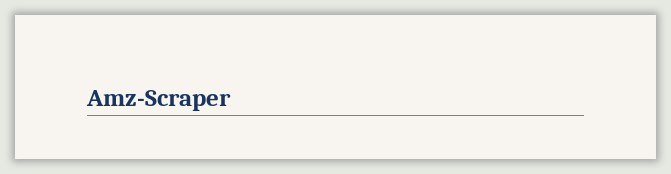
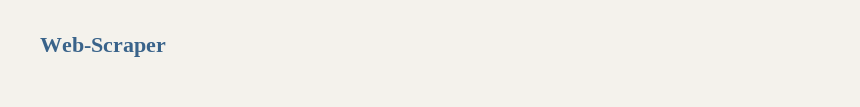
[86,90,231,111] Amz-Scraper -> [40,37,166,57] Web-Scraper

